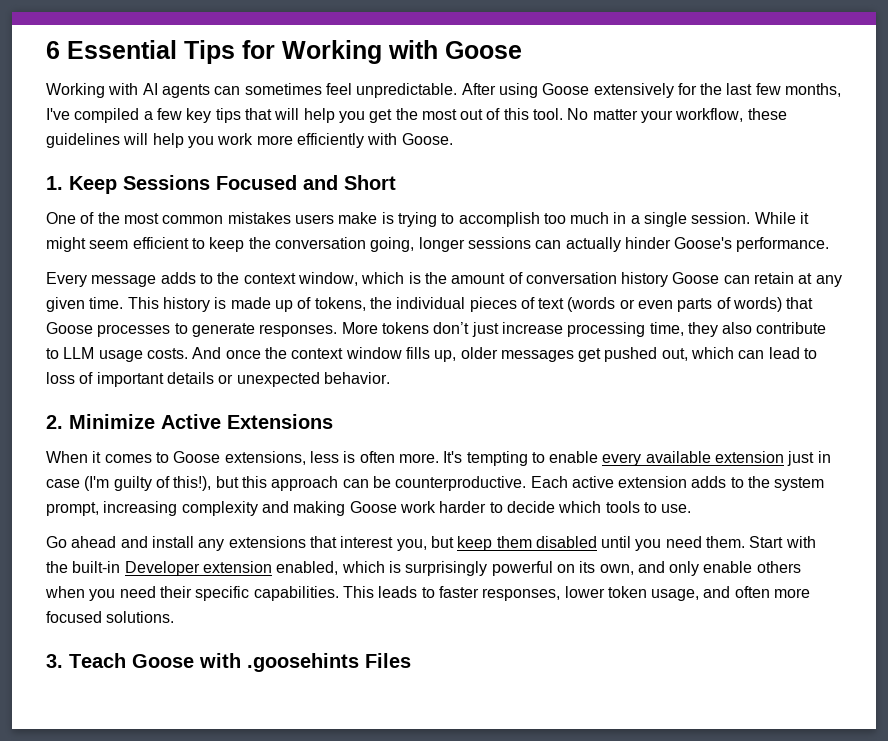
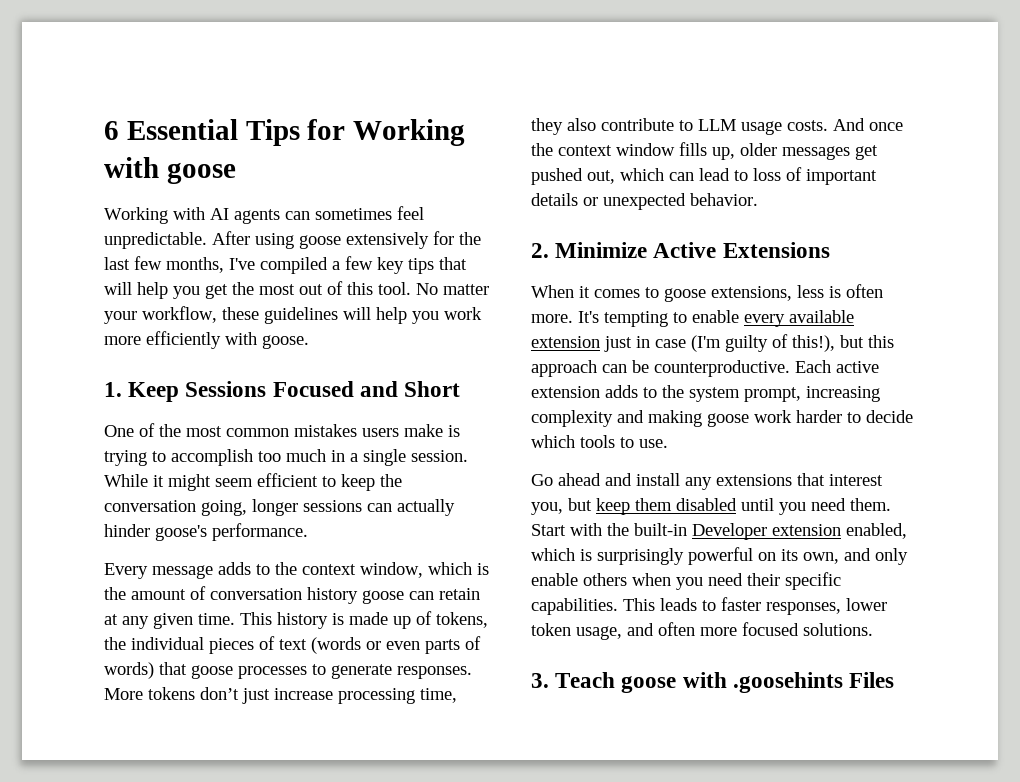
[445,41,522,59] Goose -> [166,162,236,184] goose
[542,83,590,95] Goose -> [299,235,341,249] goose
[401,133,453,145] Goose. -> [262,335,309,349] goose.
[674,237,733,249] Goose's -> [155,525,207,541] goose's
[672,272,720,284] Goose -> [362,590,404,604] goose
[46,322,93,334] Goose -> [191,665,233,679] goose
[173,451,221,463] Goose -> [664,288,706,302] goose
[349,501,397,513] Goose -> [707,413,749,427] goose
[132,654,194,668] Goose -> [621,676,677,693] goose

